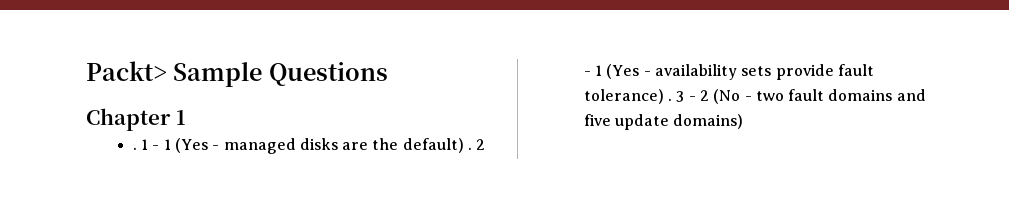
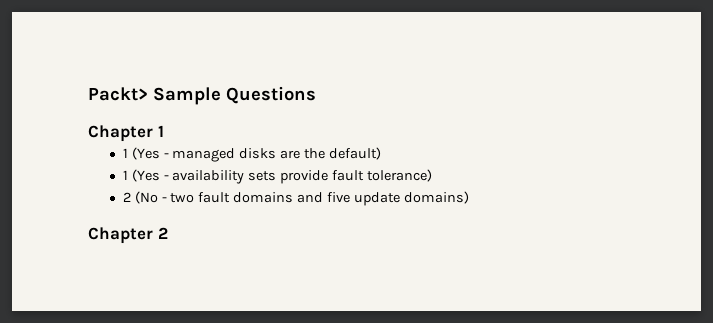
[132,139,160,150] . 1 - -> (164, 131) none
[468,139,486,150] [583,71,591,76] . 2 - -> (382, 153) //
[667,91,696,102] . 3 - -> (433, 175) //
(744, 121) none -> [88,227,168,244] // Chapter 2

